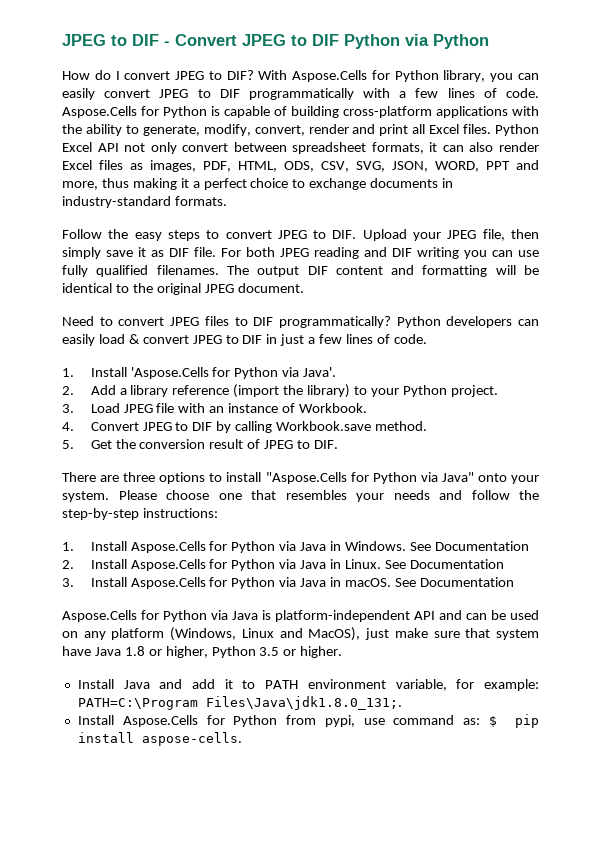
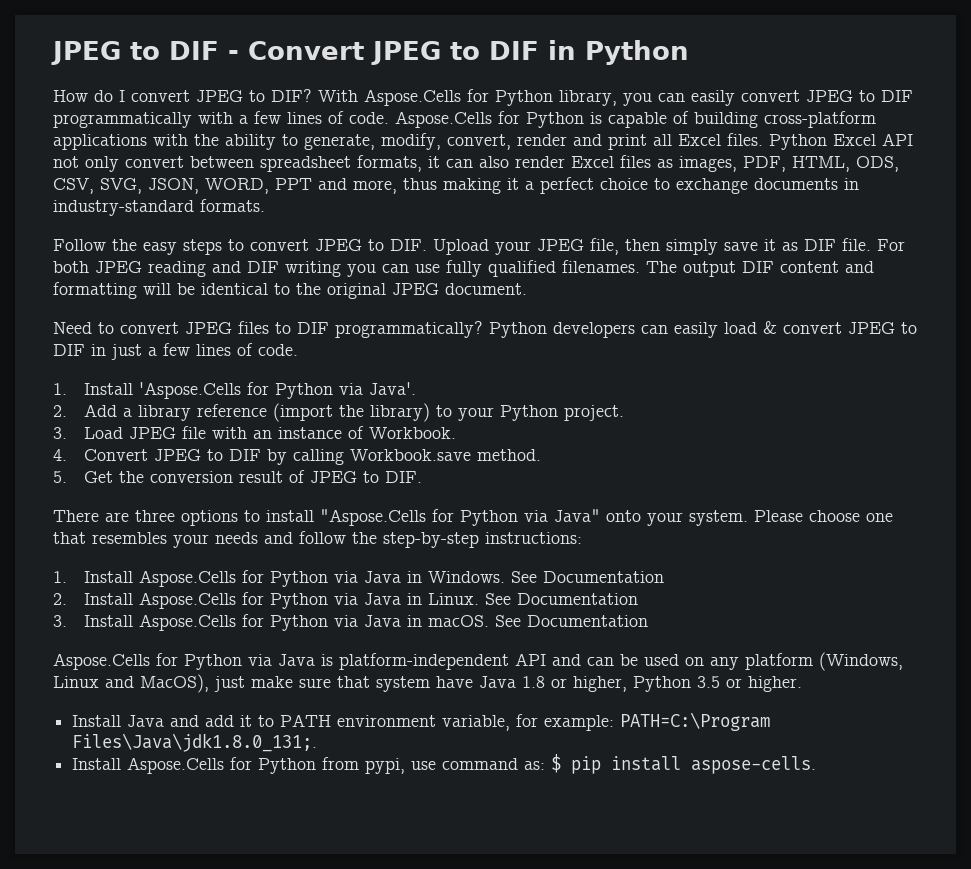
[344,34,429,49] Python via -> [548,40,576,60] in

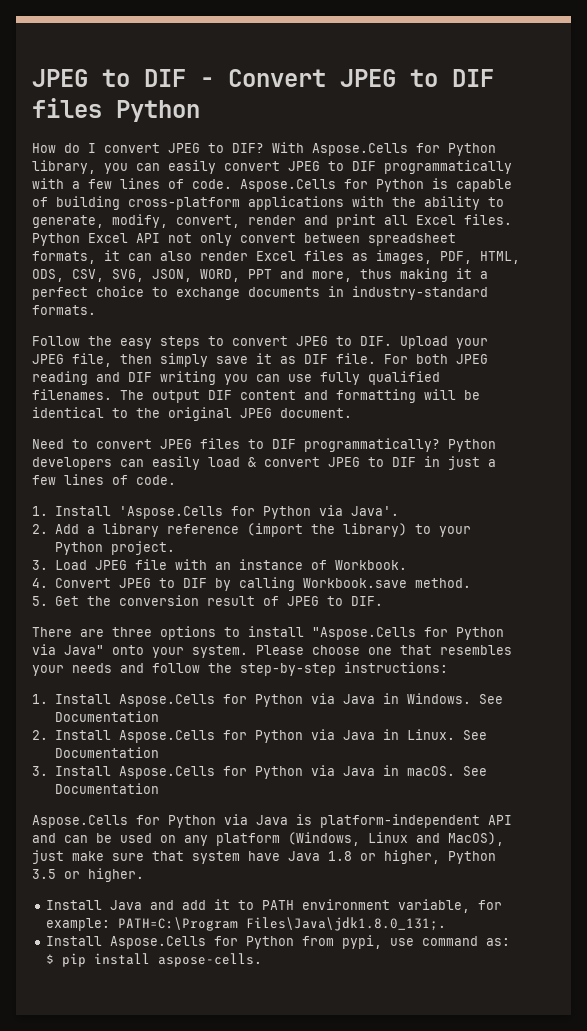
[548,40,576,60] in -> [32,98,102,118] files

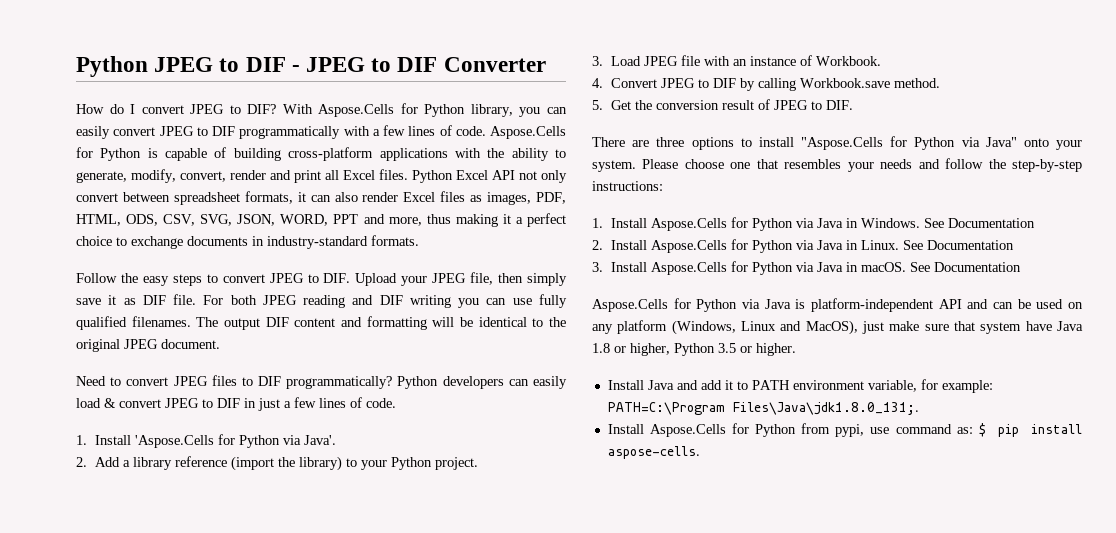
(32, 78) none -> [76,56,148,77] Python
[228,69,494,87] [32,98,200,122] Convert JPEG to DIF files Python -> [306,57,546,72] JPEG to DIF Converter

